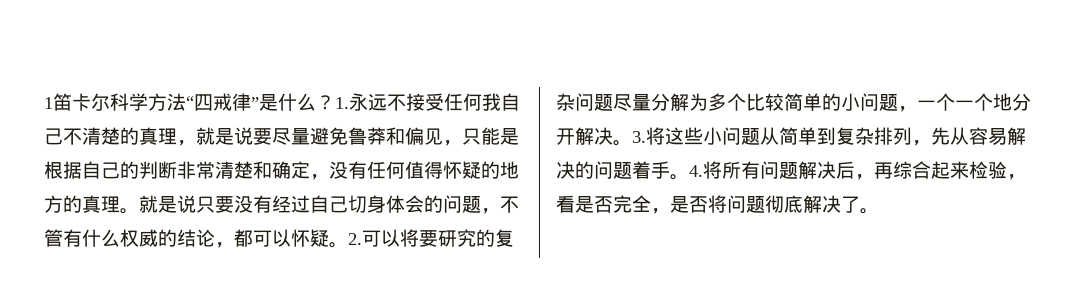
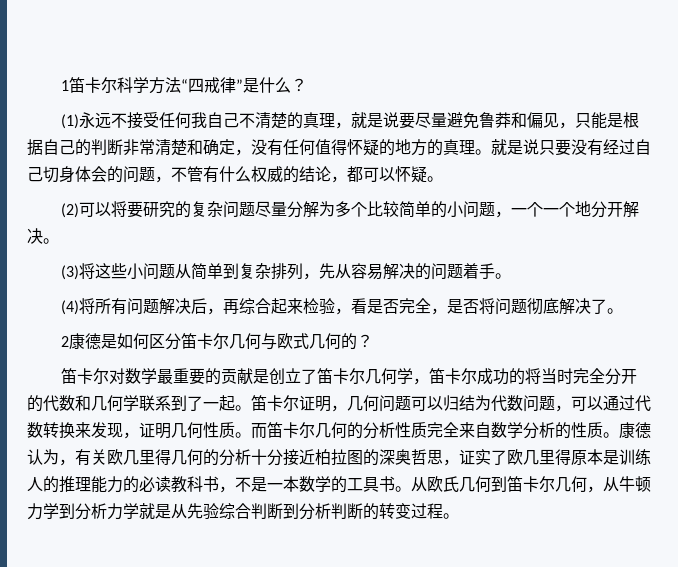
[335,97,349,109] 1. -> [60,114,79,129] // (1)
[348,233,362,245] 2. -> [60,203,79,218] // (2)
[632,131,646,143] 3. -> [60,265,79,280] // (3)
[689,165,703,177] 4. -> [60,300,79,315] // (4)
(879, 211) none -> [60,333,373,350] [60,368,637,385] [27,395,651,412] [27,422,651,439] [27,449,651,466] [27,476,651,493] [27,503,459,520] // 2康德是如何区分笛卡尔几何与欧式几何的？ // 笛卡尔对数学最重要的贡献是创立了笛卡尔几何学，笛卡尔成功的将当时完全分开的代数和几何学联系到了一起。笛卡尔证明，几何问题可以归结为代数问题，可以通过代数转换来发现，证明几何性质。而笛卡尔几何的分析性质完全来自数学分析的性质。康德认为，有关欧几里得几何的分析十分接近柏拉图的深奥哲思，证实了欧几里得原本是训练人的推理能力的必读教科书，不是一本数学的工具书。从欧氏几何到笛卡尔几何，从牛顿力学到分析力学就是从先验综合判断到分析判断的转变过程。

